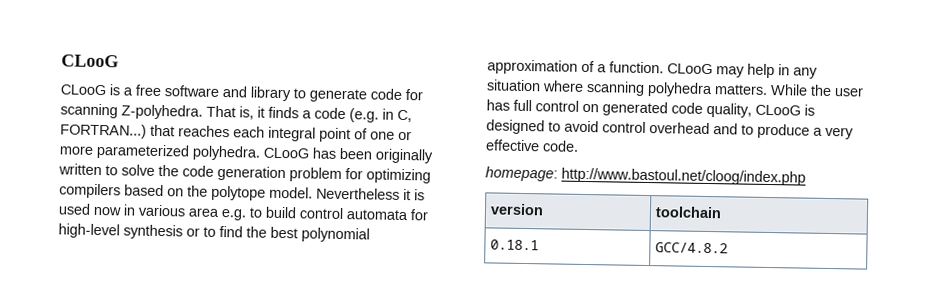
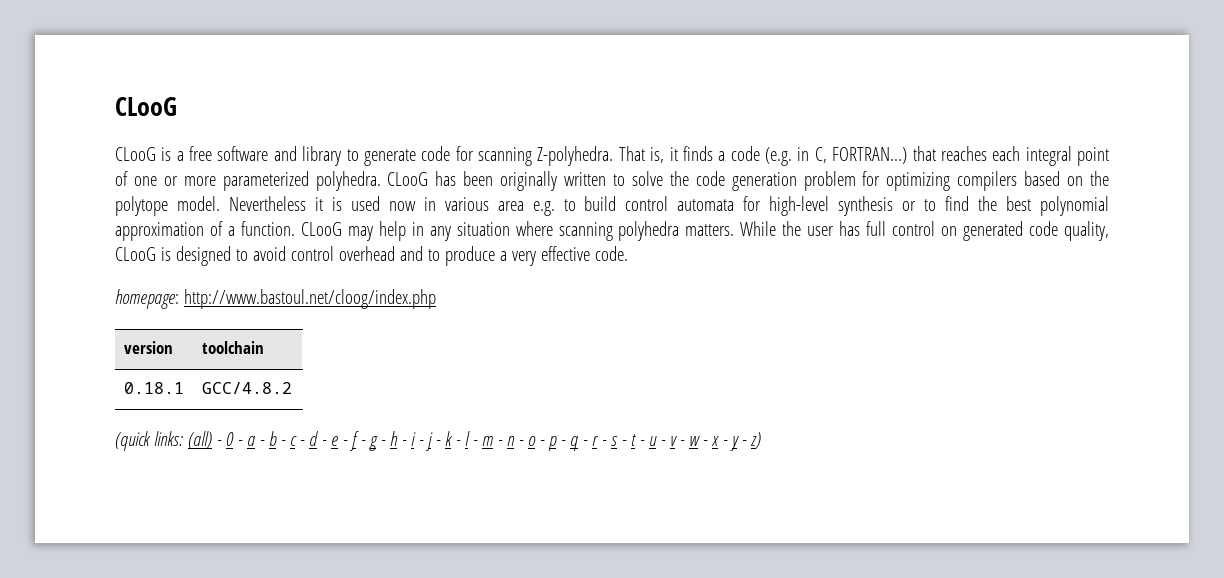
(729, 248) none -> [115,431,761,451] // (quick links: (all) - 0 - a - b - c - d - e - f - g - h - i - j - k - l - m - n - o - p - q - r - s - t - u - v - w - x - y - z)

